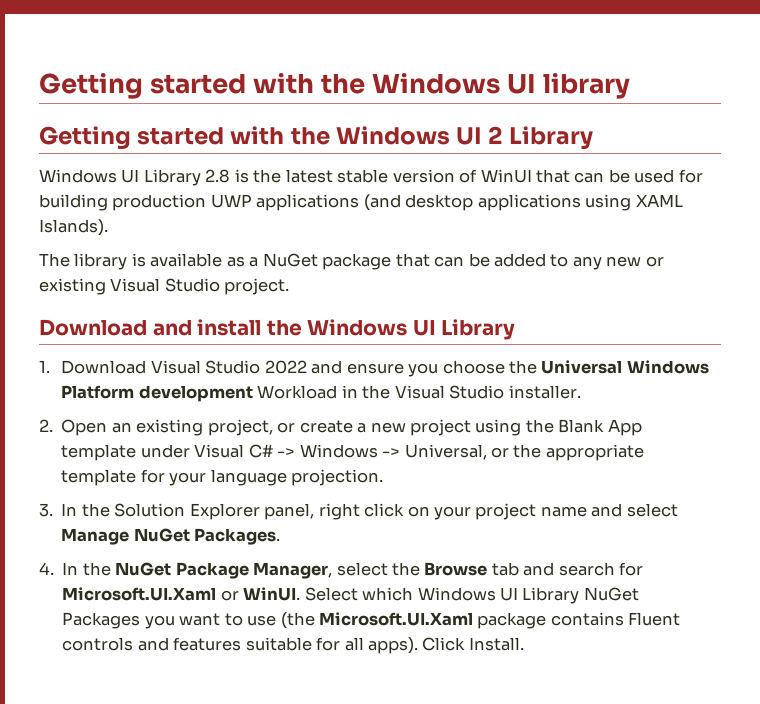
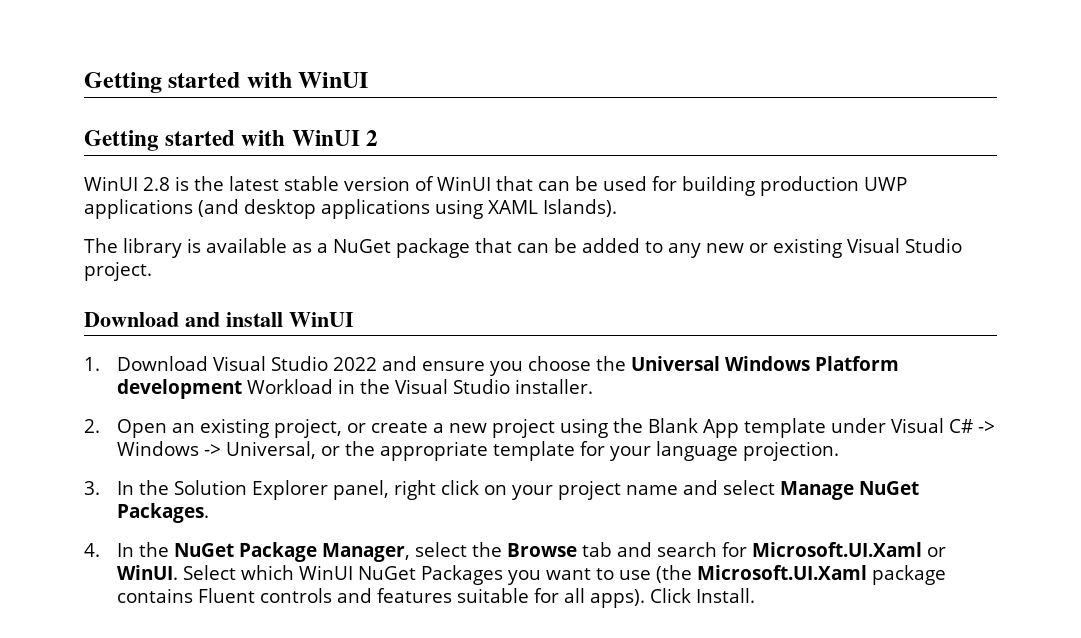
[39,73,631,99] [39,126,594,150] [39,169,201,186] Getting started with the Windows UI library // Getting started with the Windows UI 2 Library // Windows UI Library -> [84,72,369,93] [84,130,378,151] [84,176,138,191] Getting started with WinUI // Getting started with WinUI 2 // WinUI
[266,319,516,340] the Windows UI Library -> [289,312,354,327] WinUI
[417,587,580,604] Windows UI Library -> [299,565,354,580] WinUI

